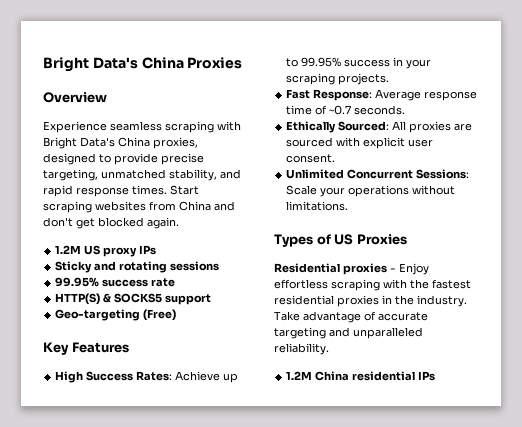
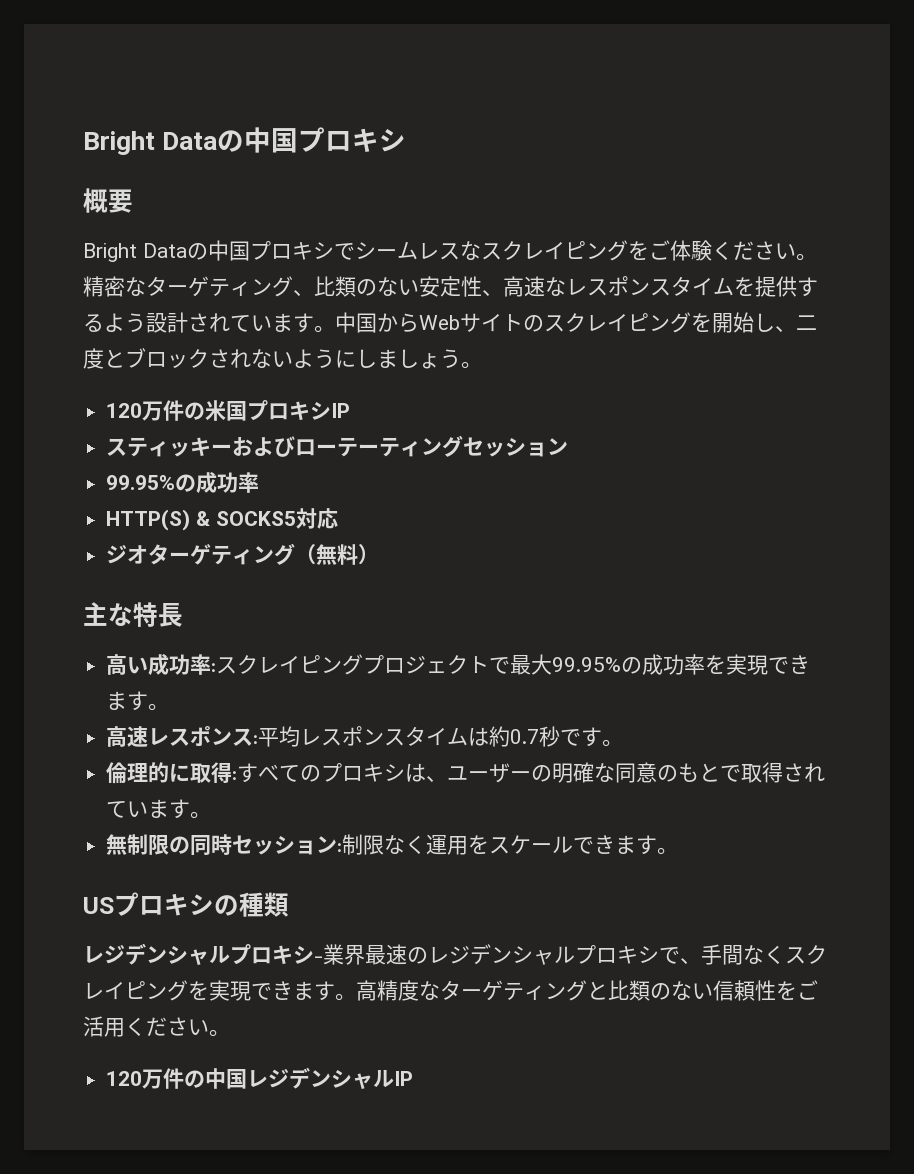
[43,57,243,72] [43,92,107,103] [43,121,241,133] [43,137,198,149] [43,153,204,165] [43,169,241,181] [43,185,199,197] [43,201,235,213] [43,217,179,229] [55,245,157,257] [55,261,220,273] [55,277,176,287] Bright Data's China Proxies // Overview // Experience seamless scraping with Bright Data's China proxies, designed to provide precise targeting, unmatched stability, and rapid response times. Start scraping websites from China and don't get blocked again. // 1.2M US proxy IPs // Sticky and rotating sessions // 99.95% success rate -> [83,127,407,155] [83,188,133,213] [83,240,817,262] [83,276,818,297] [83,312,817,333] [83,348,482,369] [106,400,351,421] [106,435,569,457] [106,471,260,494] Bright Dataの中国プロキシ // 概要 // Bright Dataの中国プロキシでシームレスなスクレイピングをご体験ください。精密なターゲティング、比類のない安定性、高速なレスポンスタイムを提供するよう設計されています。中国からWebサイトのスクレイピングを開始し、二度とブロックされないようにしましょう。 // 120万件の米国プロキシIP // スティッキーおよびローテーティングセッション // 99.95%の成功率
[165,294,212,305] [55,309,177,321] [43,342,129,355] [55,371,239,383] [286,57,432,69] [286,73,390,85] [286,89,478,101] [286,105,406,115] [286,121,473,133] [286,137,434,149] [286,154,336,163] [286,169,470,179] [286,185,456,197] [286,201,349,211] [274,234,407,247] [274,263,429,275] [274,279,471,291] [274,295,467,307] [274,311,428,323] [274,327,423,339] [274,343,329,355] [286,371,436,381] support // Geo-targeting (Free) // Key Features // High Success Rates: Achieve up to 99.95% success in your scraping projects. // Fast Response: Average response time of ~0.7 seconds. // Ethically Sourced: All proxies are sourced with explicit user consent. // Unlimited Concurrent Sessions: Scale your operations without limitations. // Types of US Proxies // Residential proxies - Enjoy effortless scraping with the fastest residential proxies in the industry. Take advantage of accurate targeting and unparalleled reliability. // 1.2M China residential IPs -> [296,508,339,529] [106,543,380,565] [83,602,183,627] [106,653,811,676] [106,691,170,711] [106,726,624,747] [106,762,826,784] [106,799,212,819] [106,834,679,856] [83,892,289,917] [83,943,827,965] [83,980,818,1001] [83,1016,230,1037] [106,1067,414,1089] 対応 // ジオターゲティング（無料） // 主な特長 // 高い成功率:スクレイピングプロジェクトで最大99.95%の成功率を実現できます。 // 高速レスポンス:平均レスポンスタイムは約0.7秒です。 // 倫理的に取得:すべてのプロキシは、ユーザーの明確な同意のもとで取得されています。 // 無制限の同時セッション:制限なく運用をスケールできます。 // USプロキシの種類 // レジデンシャルプロキシ-業界最速のレジデンシャルプロキシで、手間なくスクレイピングを実現できます。高精度なターゲティングと比類のない信頼性をご活用ください。 // 120万件の中国レジデンシャルIP

